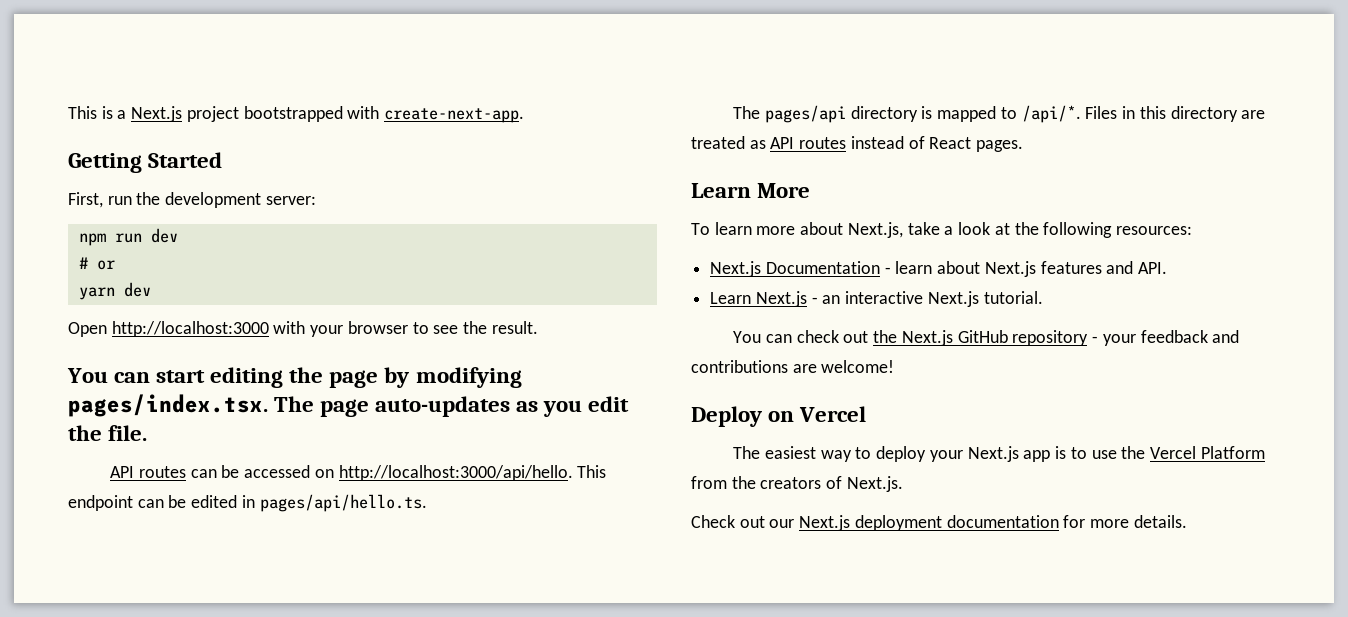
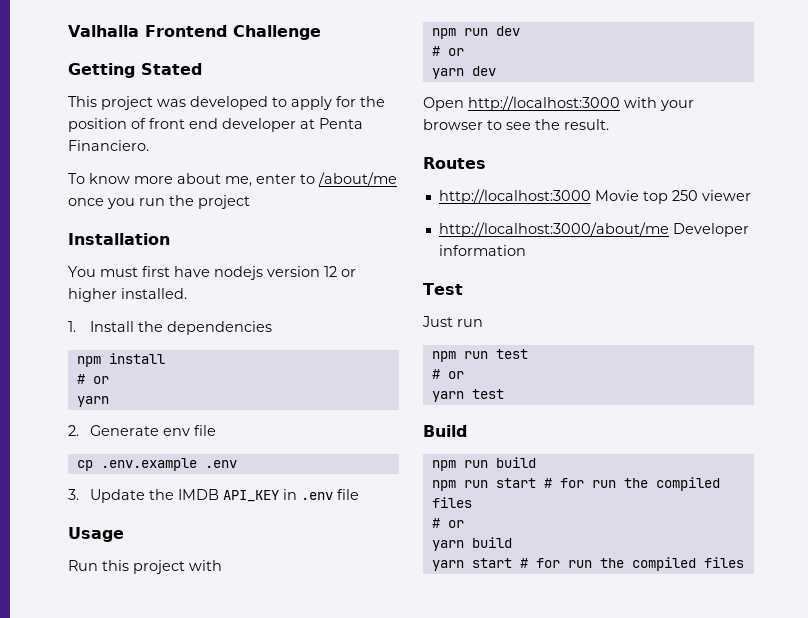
[68,106,525,123] [68,152,223,173] [68,192,316,208] This is a Next.js project bootstrapped with create-next-app. // Getting Started // First, run the development server: -> [68,25,321,40] [68,63,202,78] [68,96,385,110] [68,118,363,132] [68,140,149,151] [68,172,397,187] [68,195,250,209] [68,233,170,245] [68,266,356,280] [68,288,187,302] [68,321,272,335] [76,353,165,367] [76,374,109,384] [76,396,109,407] [68,425,216,436] [76,458,237,471] [68,489,359,503] [68,527,124,542] [68,560,222,574] Valhalla Frontend Challenge // Getting Stated // This project was developed to apply for the position of front end developer at Penta Financiero. // To know more about me, enter to /about/me once you run the project // Installation // You must first have nodejs version 12 or higher installed. // 1. Install the dependencies // npm install // # or // yarn // 2. Generate env file // cp .env.example .env // 3. Update the IMDB API_KEY in .env file // Usage // Run this project with
[67,367,522,388] [68,394,630,417] [68,425,148,441] [110,465,607,481] [68,494,427,512] [733,105,1266,123] [691,136,1024,152] [691,183,811,198] [691,222,1192,238] [710,261,1168,277] [710,291,1043,307] [733,330,1240,346] [691,360,895,373] [691,406,867,427] [733,446,1265,462] [691,476,903,492] [691,515,1187,531] You can start editing the page by modifying pages/index.tsx. The page auto-updates as you edit the file. // API routes can be accessed on http://localhost:3000/api/hello. This endpoint can be edited in pages/api/hello.ts. // The pages/api directory is mapped to /api/*. Files in this directory are treated as API routes instead of React pages. // Learn More // To learn more about Next.js, take a look at the following resources: // Next.js Documentation - learn about Next.js features and API. // Learn Next.js - an interactive Next.js tutorial. // You can check out the Next.js GitHub repository - your feedback and contributions are welcome! // Deploy on Vercel // The easiest way to deploy your Next.js app is to use the Vercel Platform from the creators of Next.js. // Check out our Next.js deployment documentation for more details. -> [423,157,486,169] [438,189,751,204] [438,222,749,237] [438,245,526,256] [423,283,463,295] [422,316,483,327] [431,349,528,362] [431,369,464,379] [431,389,504,402] [423,425,467,437] [431,457,536,471] [431,477,720,491] [431,497,472,508] [431,518,464,528] [431,537,512,551] [431,557,744,571] Routes // http://localhost:3000 Movie top 250 viewer // http://localhost:3000/about/me Developer information // Test // Just run // npm run test // # or // yarn test // Build // npm run build // npm run start # for run the compiled files // # or // yarn build // yarn start # for run the compiled files

